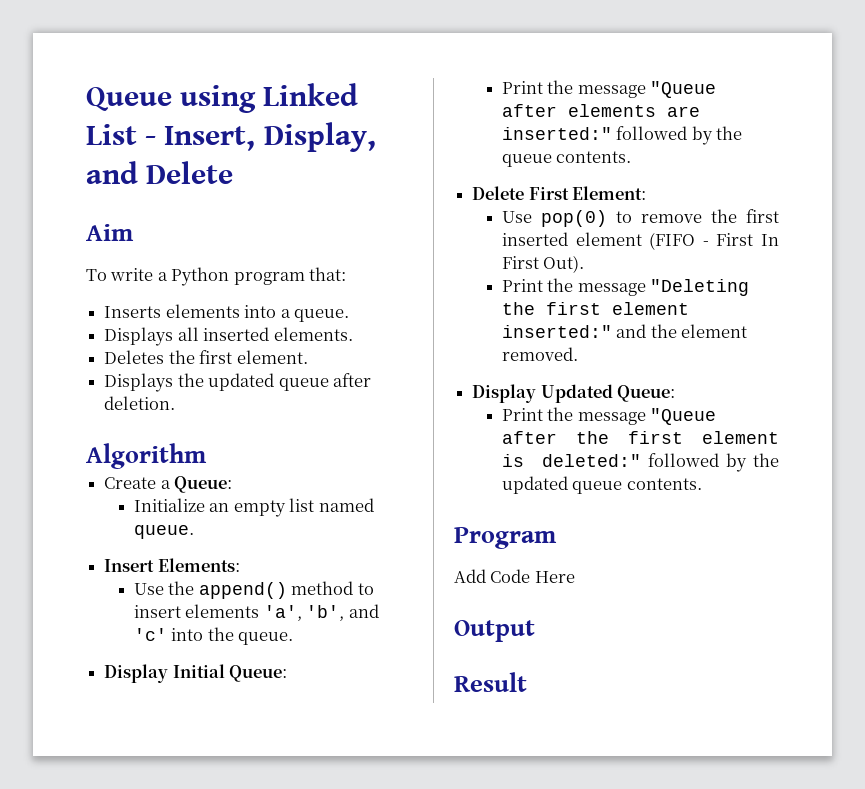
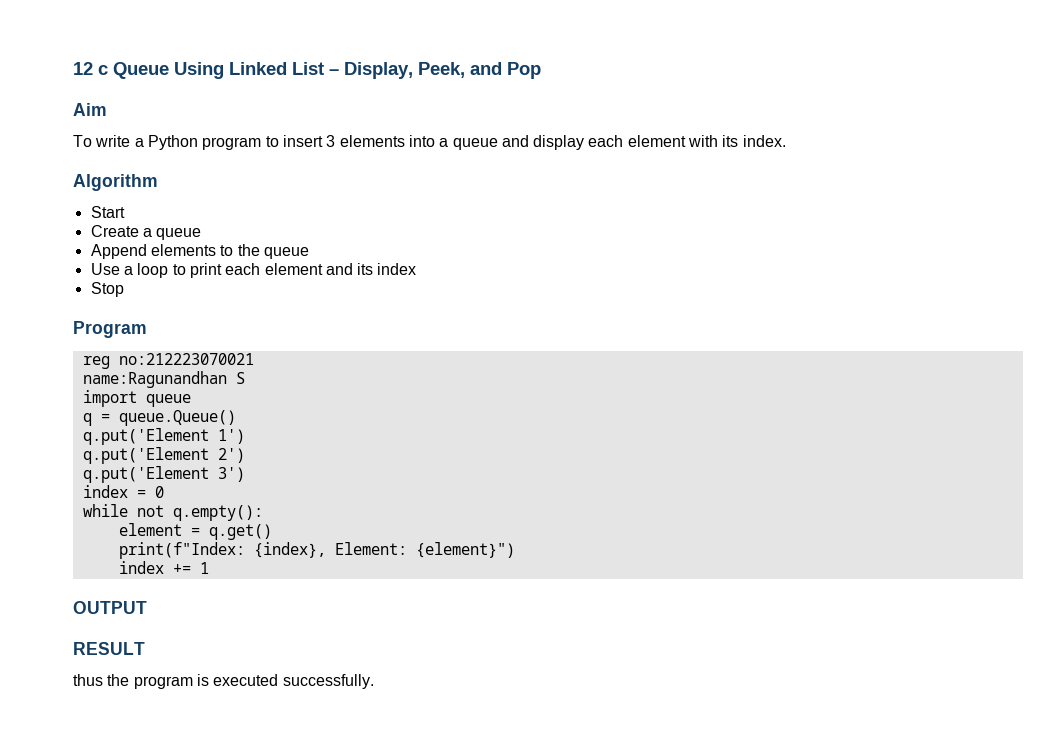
[86,83,359,113] [86,122,376,152] [86,161,234,184] Queue using Linked List - Insert, Display, and Delete -> [73,62,541,79] 12 c Queue Using Linked List – Display, Peek, and Pop
[309,267,347,281] [104,304,349,322] [104,327,353,346] [104,350,308,364] [104,373,371,392] [104,396,176,410] that: // Inserts elements into a queue. // Displays all inserted elements. // Deletes the first element. // Displays the updated queue after deletion. -> [265,135,786,150] to insert 3 elements into a queue and display each element with its index.
(207, 456) none -> [90,206,125,218] // Start
[174,476,233,493] [133,498,374,517] [133,525,194,539] [104,558,240,572] [133,581,374,599] [133,604,379,621] [133,627,294,645] [104,664,288,683] [501,80,717,98] [501,104,700,117] [501,126,743,145] [501,151,632,167] [472,186,647,200] [501,209,779,227] [501,232,779,250] [501,255,585,273] [501,278,750,296] [501,302,689,315] [501,324,748,338] [501,347,578,361] [472,384,676,403] [501,407,717,425] [501,431,779,444] [501,453,779,472] [501,476,702,494] [454,527,557,549] [454,569,575,583] [454,620,535,642] [454,672,527,692] Queue: // Initialize an empty list named queue. // Insert Elements: // Use the append() method to insert elements 'a', 'b', and 'c' into the queue. // Display Initial Queue: // Print the message "Queue after elements are inserted:" followed by the queue contents. // Delete First Element: // Use pop(0) to remove the first inserted element (FIFO - First In First Out). // Print the message "Deleting the first element inserted:" and the element removed. // Display Updated Queue: // Print the message "Queue after the first element is deleted:" followed by the updated queue contents. // Program // Add Code Here // Output // Result -> [156,228,202,240] [90,244,309,259] [90,263,417,278] [90,282,124,297] [73,321,147,338] [82,353,254,369] [82,371,245,388] [82,390,191,407] [82,410,236,426] [82,428,245,445] [82,447,245,464] [82,466,245,483] [82,485,164,498] [82,504,263,521] [118,523,272,540] [118,542,515,559] [118,561,209,574] [73,601,147,614] [73,642,145,655] [73,674,374,689] queue // Append elements to the queue // Use a loop to print each element and its index // Stop // Program // reg no:212223070021 // name:Ragunandhan S // import queue // q = queue.Queue() // q.put('Element 1') // q.put('Element 2') // q.put('Element 3') // index = 0 // while not q.empty(): // element = q.get() // print(f"Index: {index}, Element: {element}") // index += 1 // OUTPUT // RESULT // thus the program is executed successfully.

